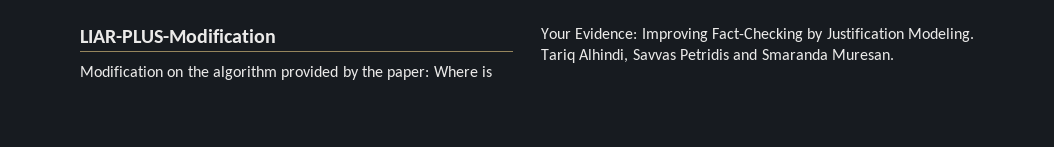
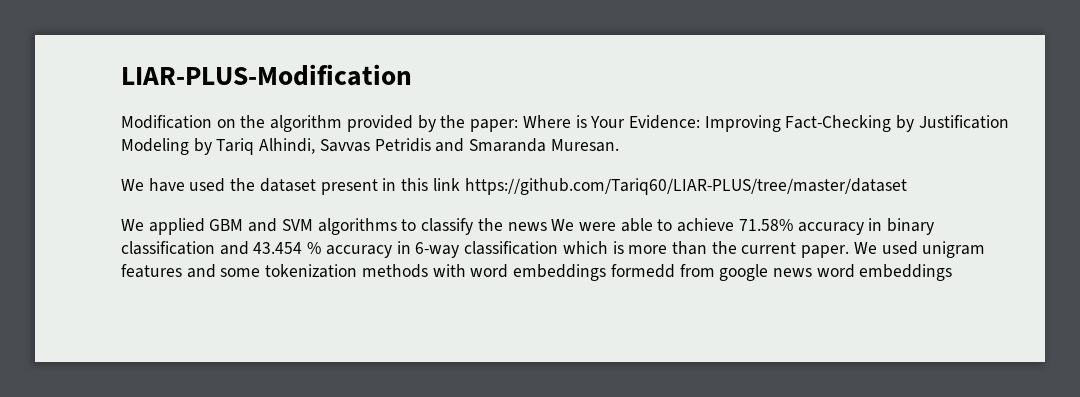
[907,28,974,42] Modeling. -> [121,138,212,155] Modeling by
(894, 54) none -> [121,178,907,195] [121,218,935,235] [121,241,986,258] [121,264,953,281] // We have used the dataset present in this link https://github.com/Tariq60/LIAR-PLUS/tree/master/dataset // We applied GBM and SVM algorithms to classify the news We were able to achieve 71.58% accuracy in binary classification and 43.454 % accuracy in 6-way classification which is more than the current paper. We used unigram features and some tokenization methods with word embeddings formedd from google news word embeddings

